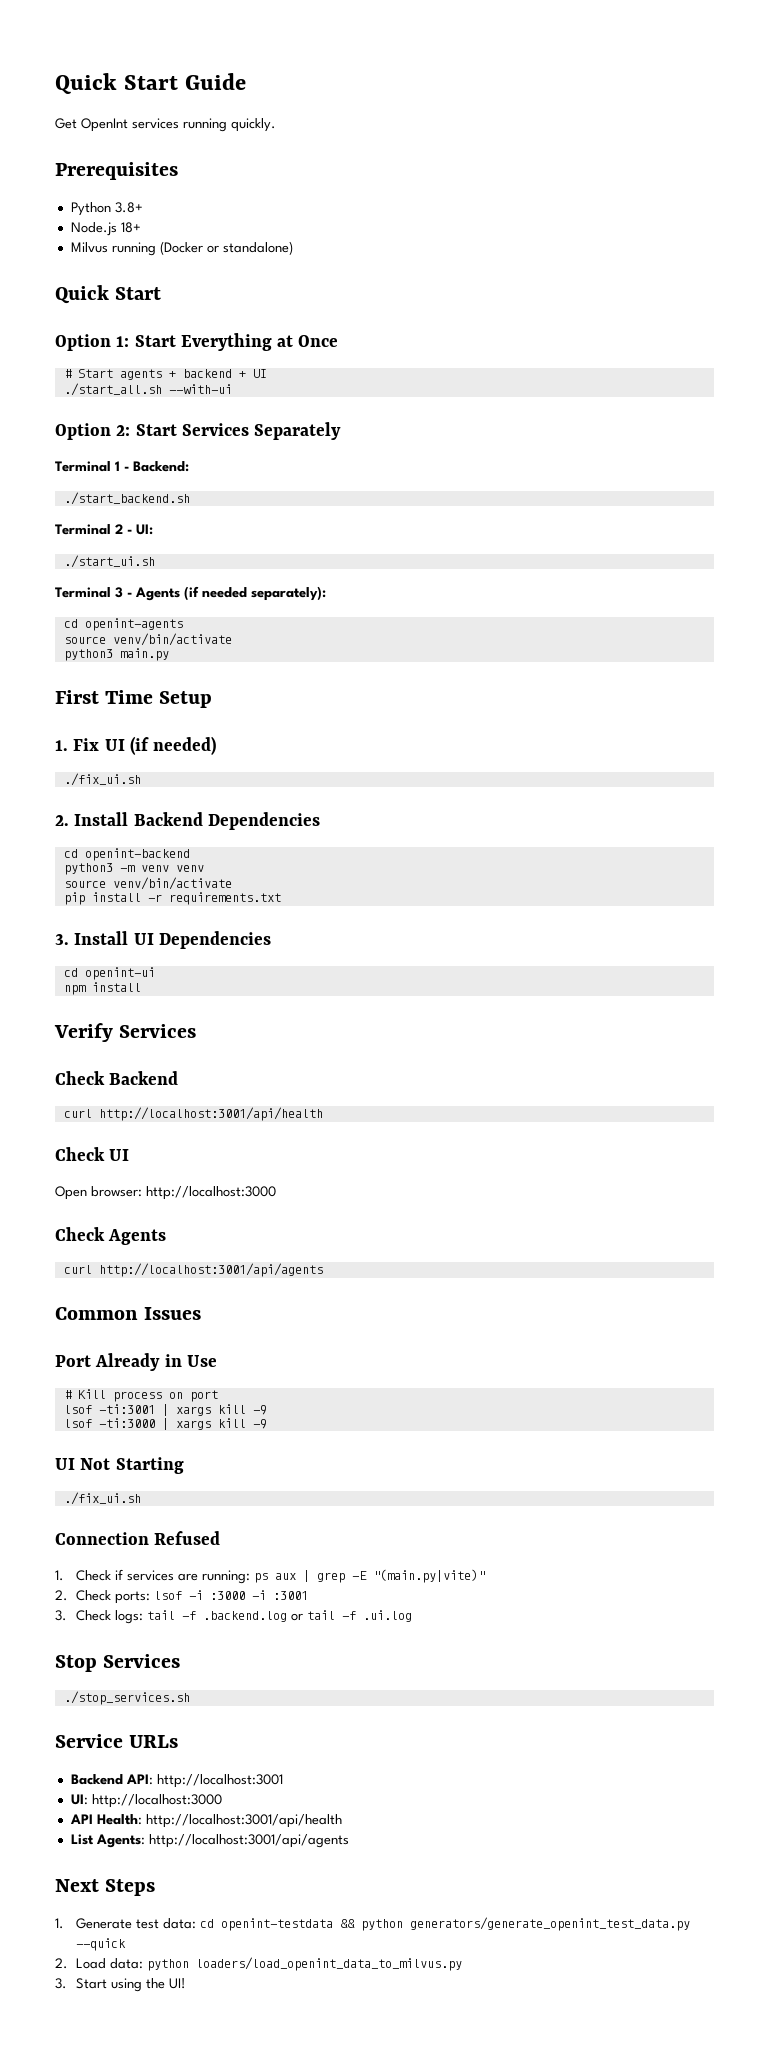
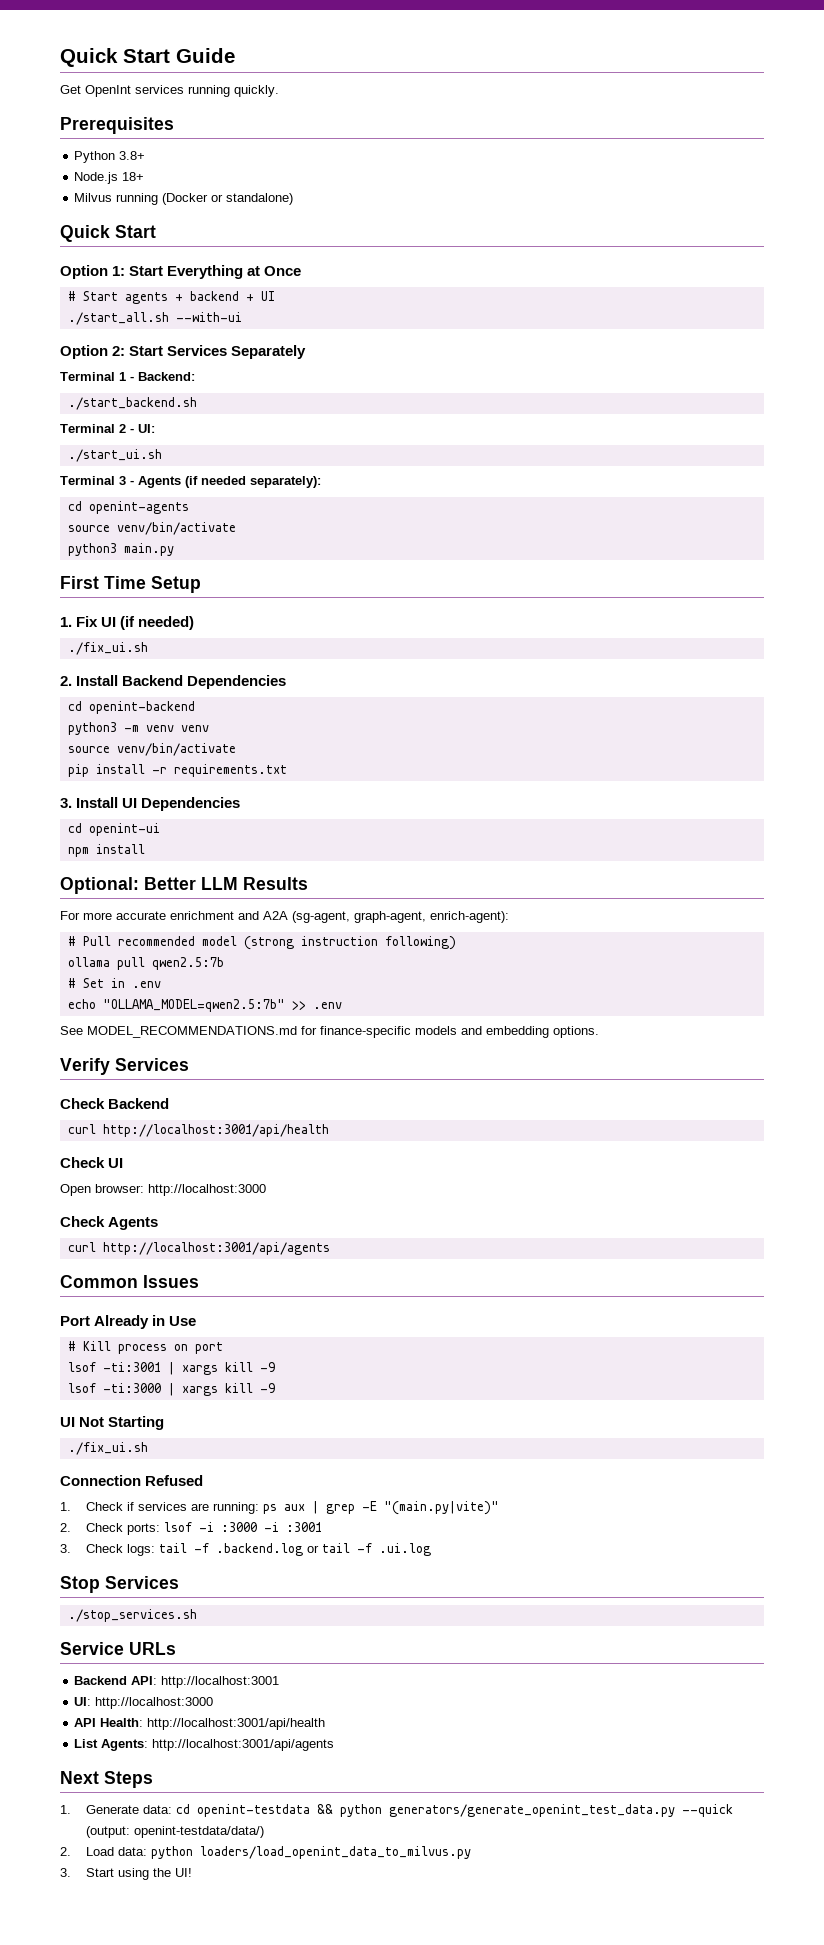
(141, 987) none -> [60,877,308,894] [60,911,509,923] [67,936,456,950] [67,957,224,970] [67,978,161,988] [67,999,342,1012] [60,1026,599,1038] // Optional: Better LLM Results // For more accurate enrichment and A2A (sg-agent, graph-agent, enrich-agent): // # Pull recommended model (strong instruction following) // ollama pull qwen2.5:7b // # Set in .env // echo "OLLAMA_MODEL=qwen2.5:7b" >> .env // See MODEL_RECOMMENDATIONS.md for finance-specific models and embedding options.
[136,1919,160,1929] test -> (139, 1809) none
(127, 1944) none -> [85,1826,264,1838] (output: openint-testdata/data/)

